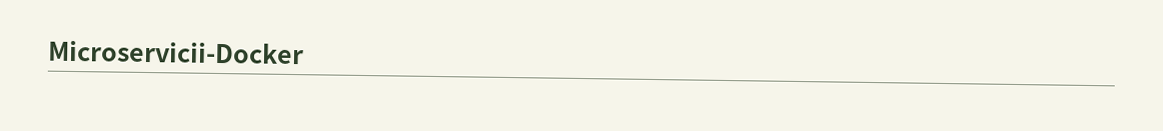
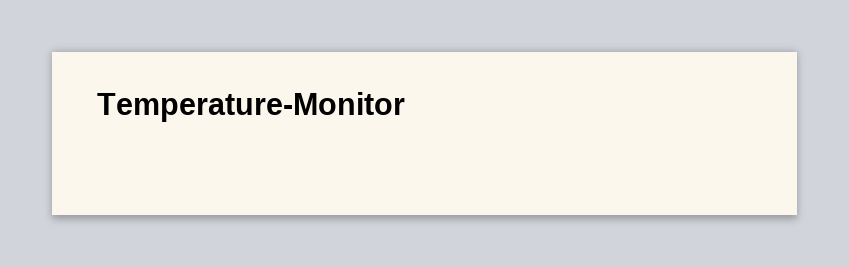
[48,40,304,65] Microservicii-Docker -> [97,92,405,122] Temperature-Monitor

